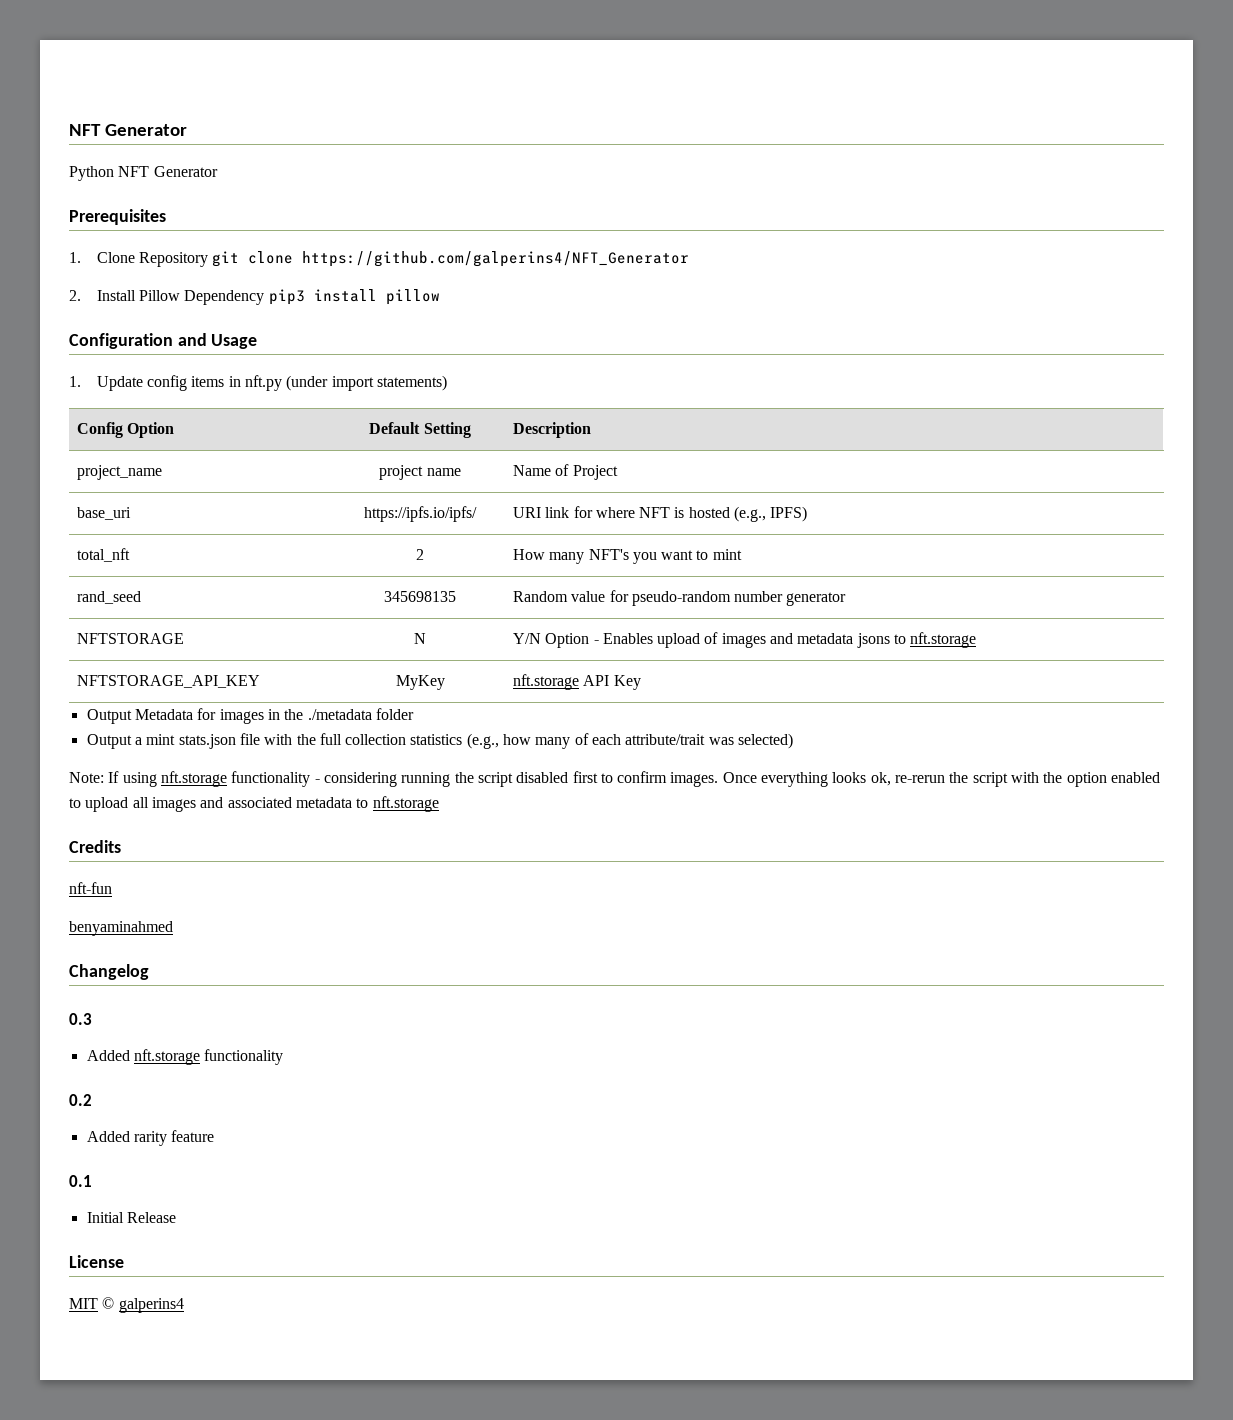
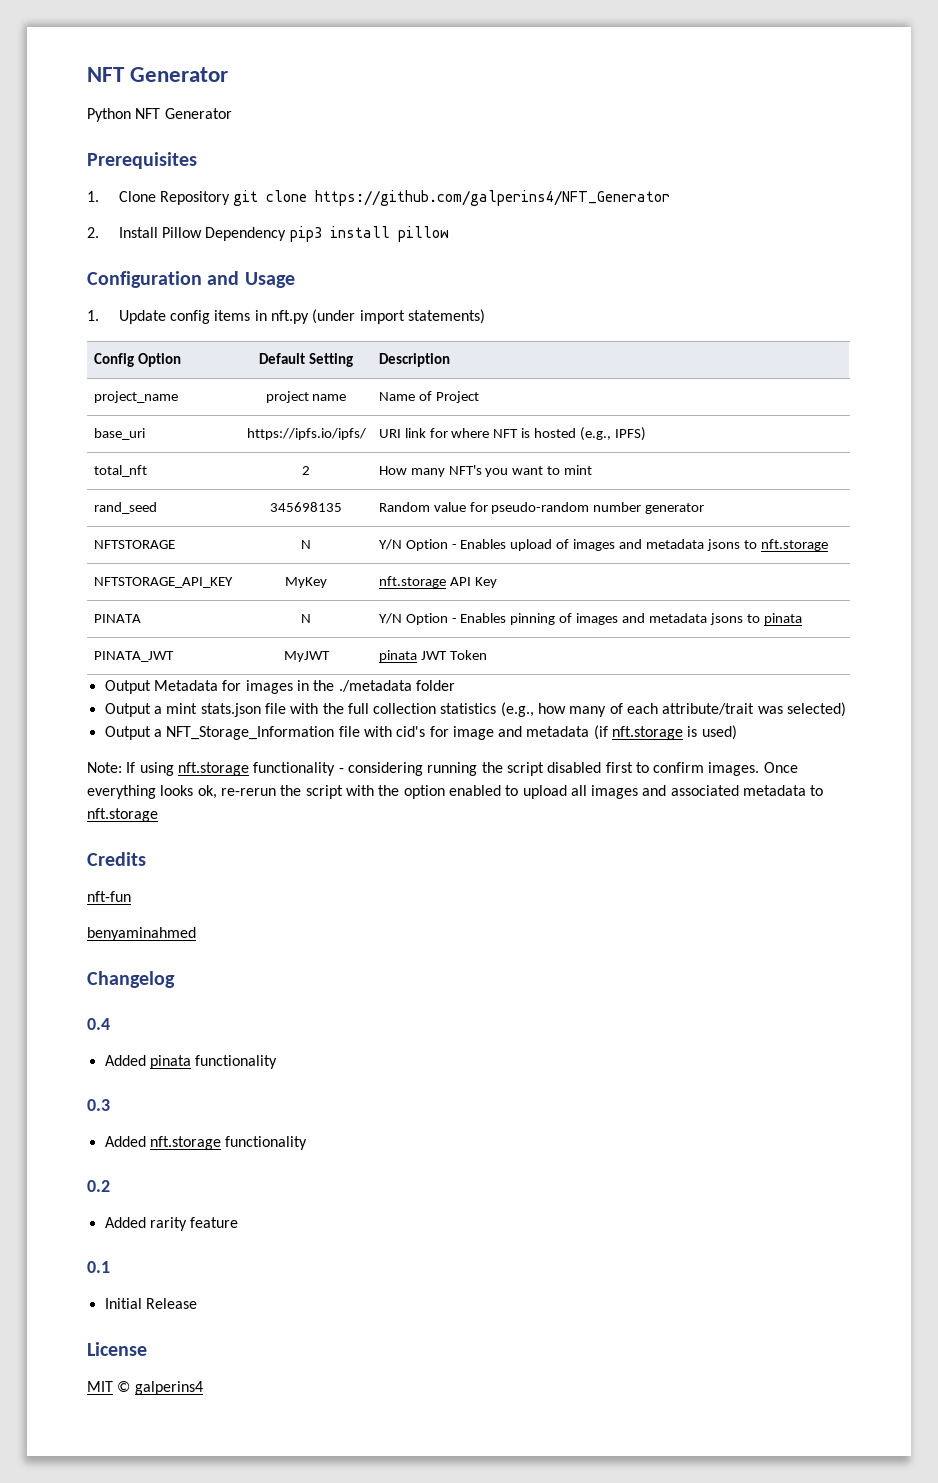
(641, 682) none -> [93,614,141,623] [301,614,311,623] [378,613,802,625] [93,651,174,662] [283,651,330,662] [378,650,487,662] // PINATA | N | Y/N Option - Enables pinning of images and metadata jsons to pinata // PINATA_JWT | MyJWT | pinata JWT Token
(794, 741) none -> [104,725,737,740] // Output a NFT_Storage_Information file with cid's for image and metadata (if nft.storage is used)
(149, 972) none -> [87,1018,110,1030] [104,1055,278,1069] // 0.4 // Added pinata functionality

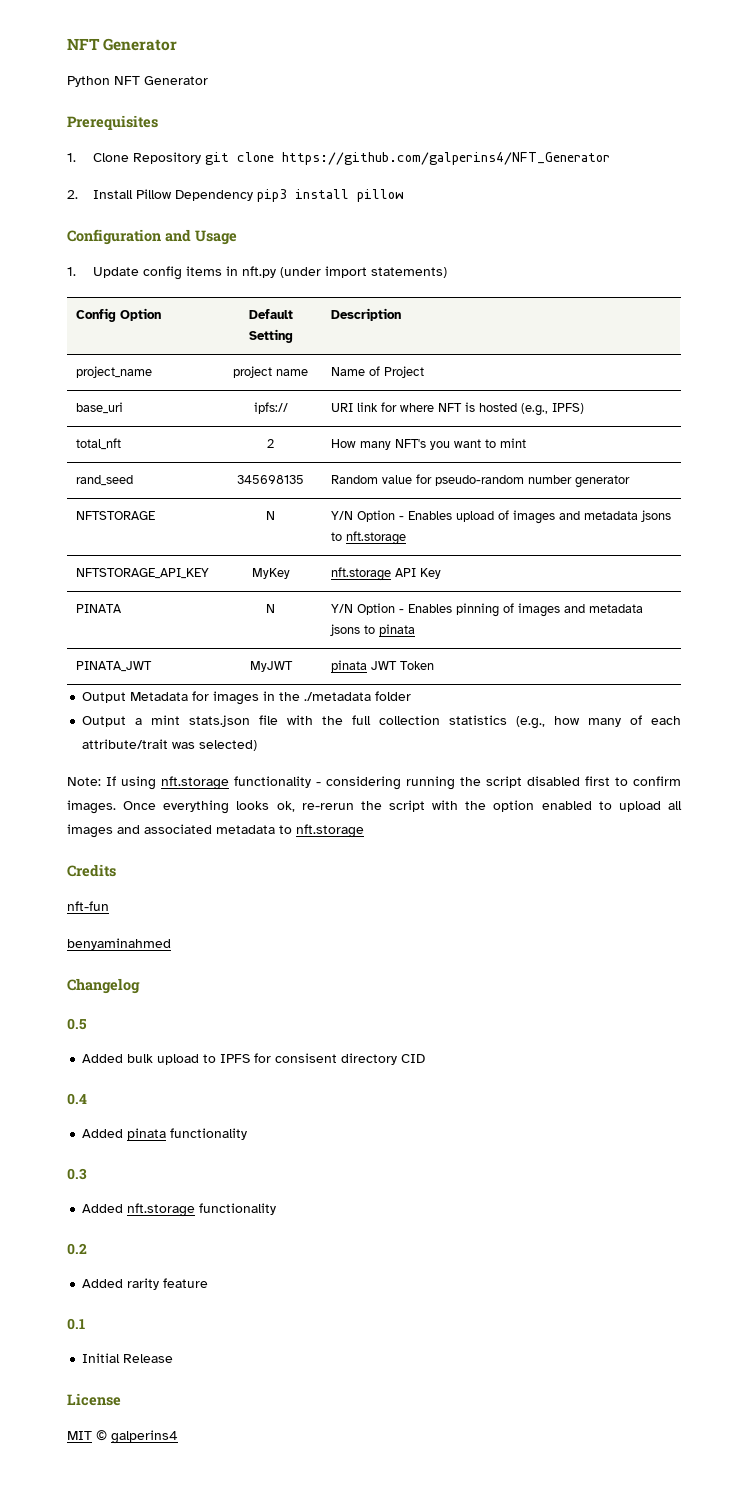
[246,428,366,440] https://ipfs.io/ipfs/ -> [253,402,288,414] ipfs://
[104,725,737,740] // Output a NFT_Storage_Information file with cid's for image and metadata (if nft.storage is used) -> (258, 745) none
(175, 979) none -> [67,1018,87,1030] [82,1053,426,1065] // 0.5 // Added bulk upload to IPFS for consisent directory CID

